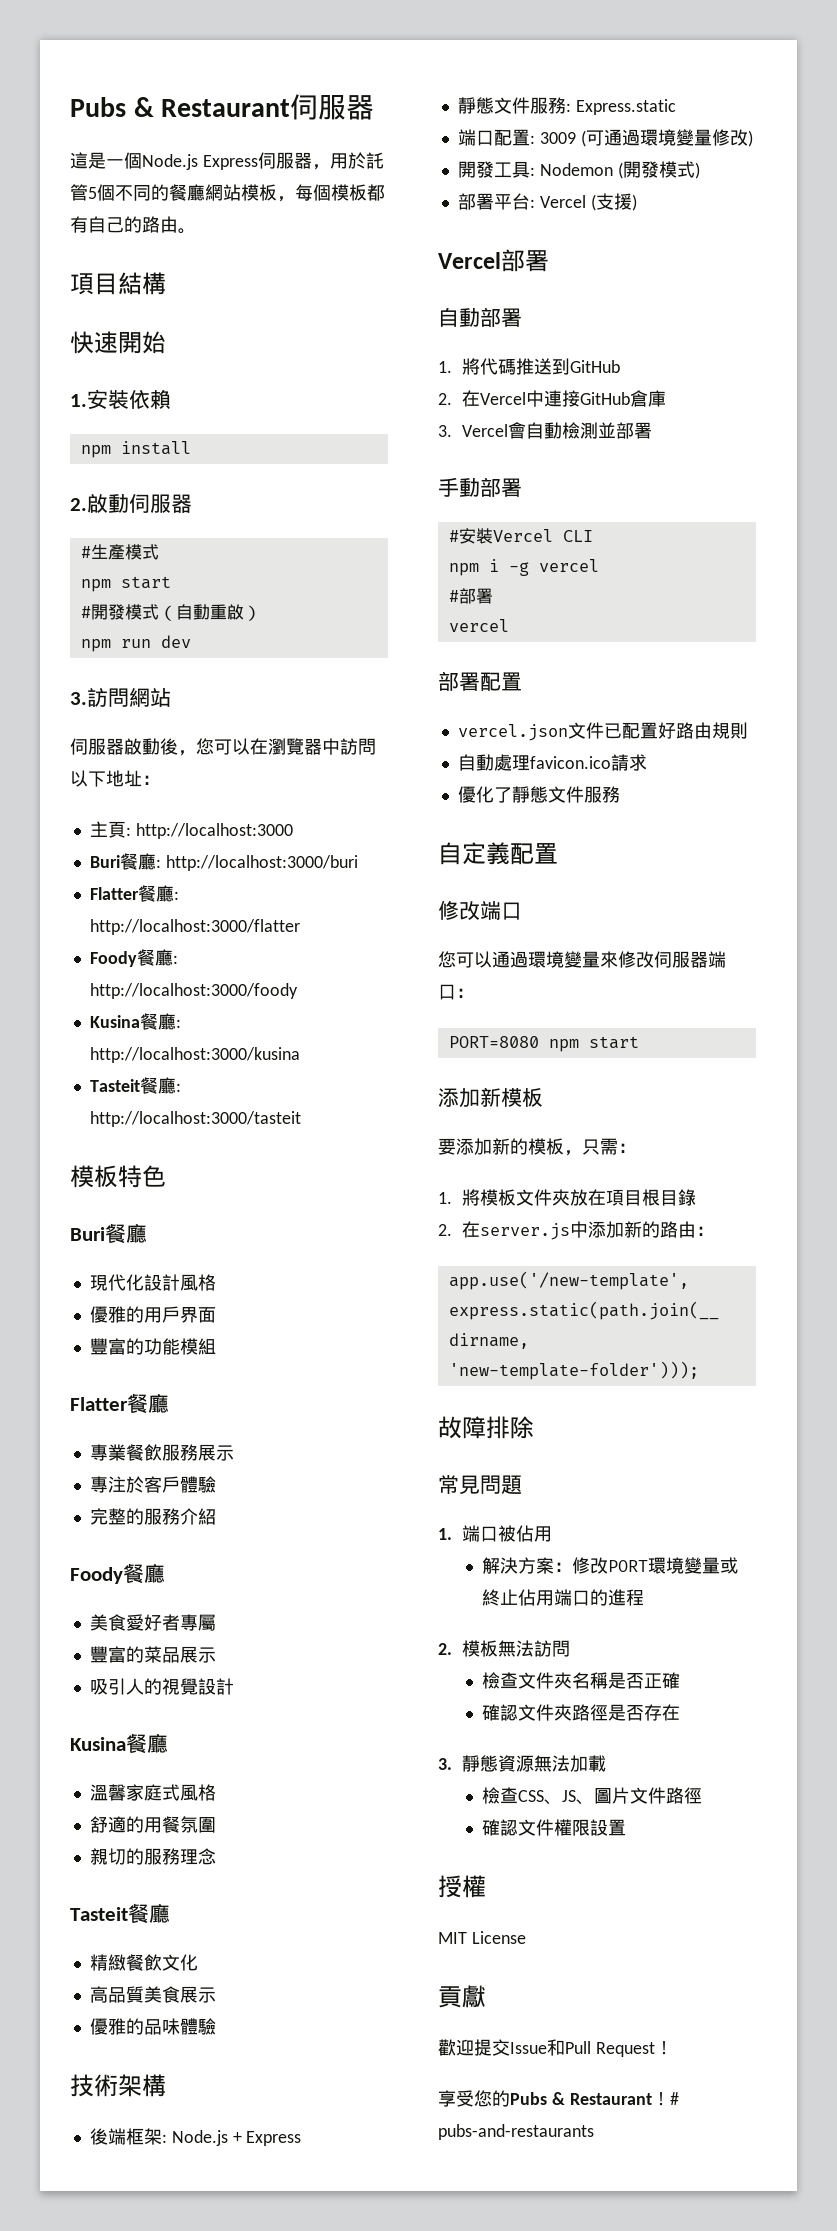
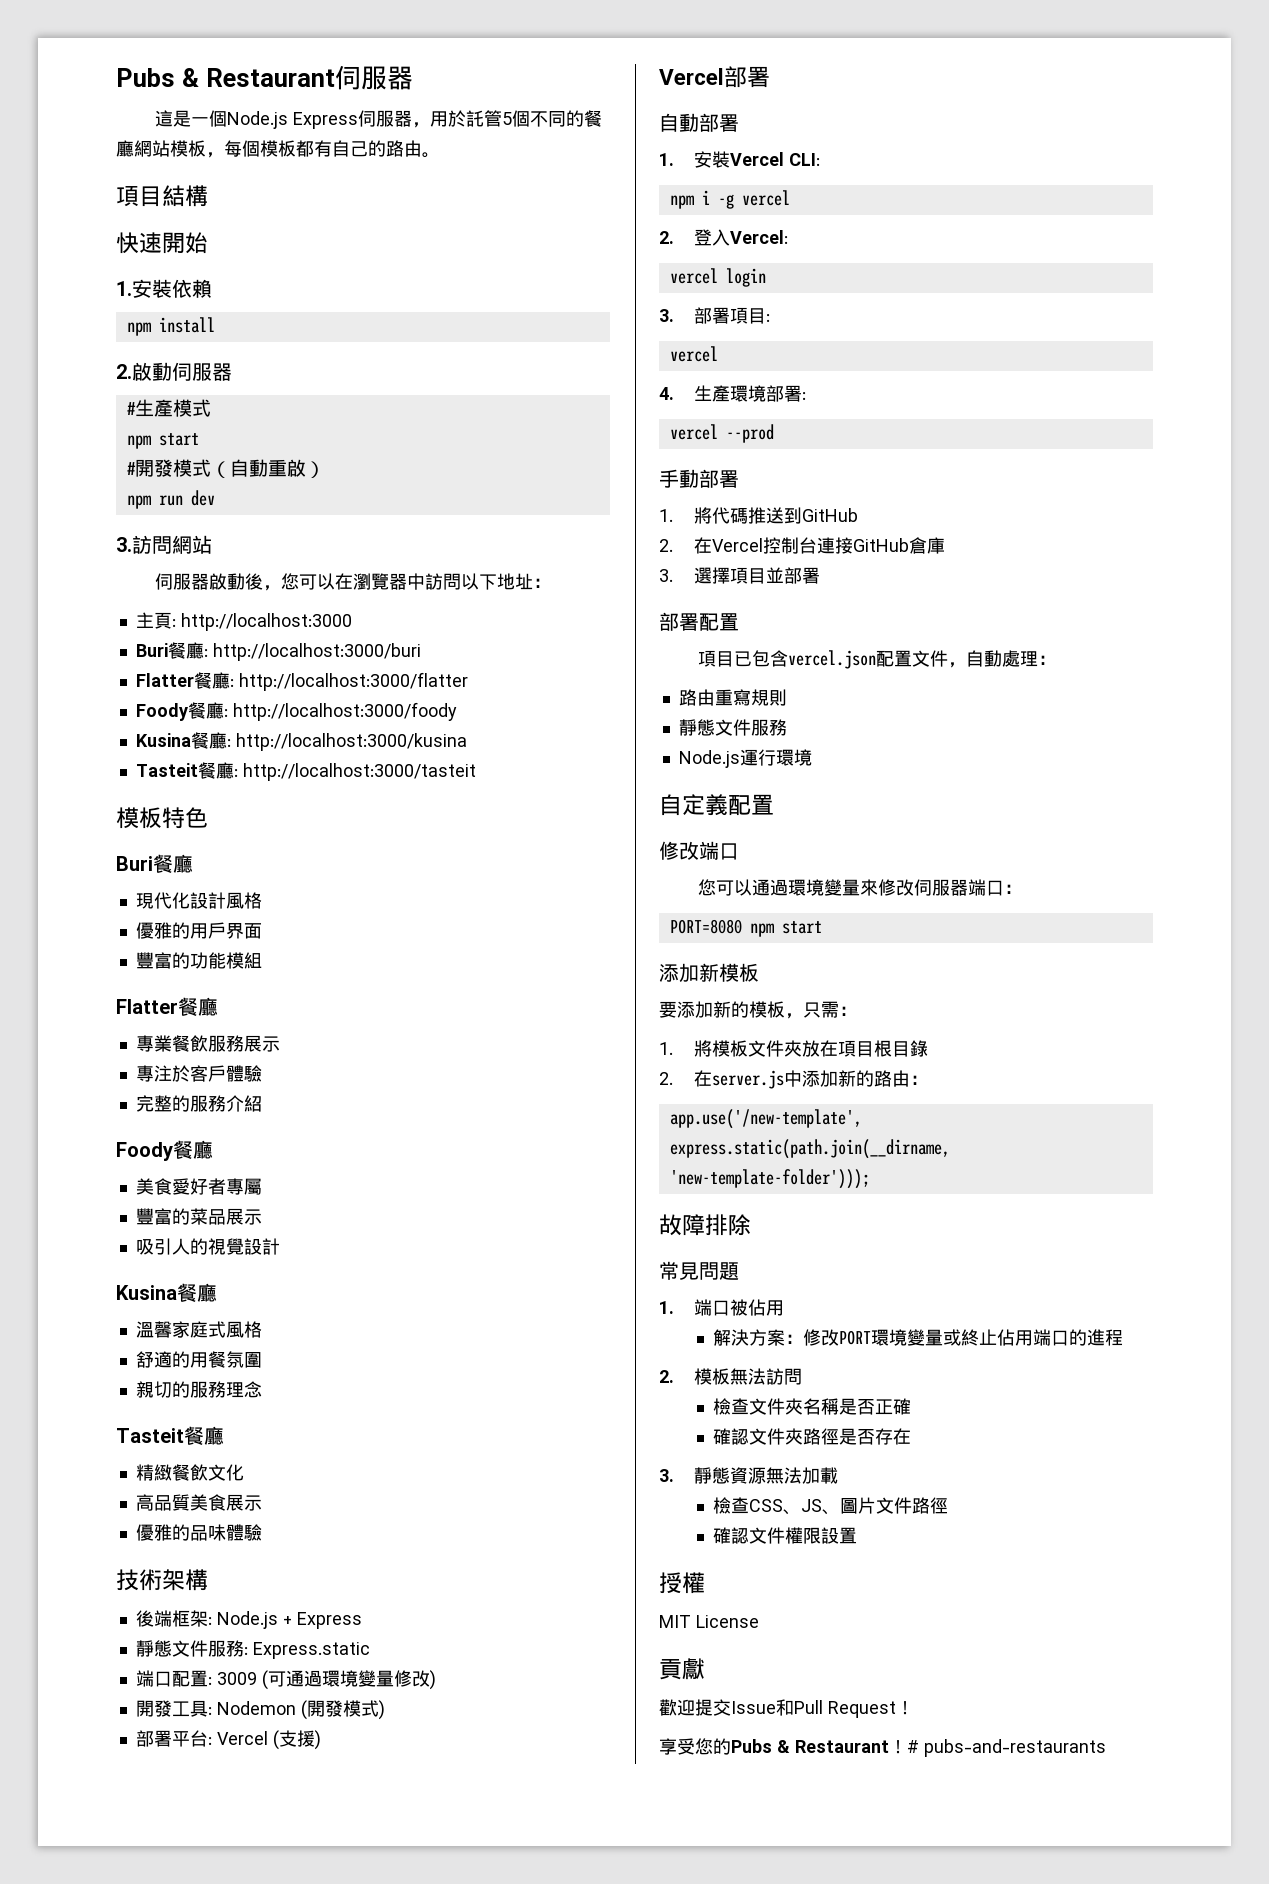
(522, 317) none -> [659,151,820,168] [669,190,790,209] [659,229,788,246] [669,268,766,287] [659,307,770,324] [669,346,718,362] [659,385,806,402] [669,424,774,443] [659,469,739,488] // 1.安裝Vercel CLI: // npm i -g vercel // 2.登入Vercel: // vercel login // 3.部署項目: // vercel // 4.生產環境部署: // vercel --prod // 手動部署
[526,390,545,407] 中 -> [762,537,817,554] 控制台
[462,422,653,439] [438,477,522,497] [448,528,593,544] [448,559,599,576] [448,588,493,604] [448,619,509,632] [438,671,522,691] [457,722,748,741] [457,754,647,771] [457,786,620,803] Vercel會自動檢測並部署 // 手動部署 // #安裝Vercel CLI // npm i -g vercel // #部署 // vercel // 部署配置 // vercel.json文件已配置好路由規則 // 自動處理favicon.ico請求 // 優化了靜態文件服務 -> [693,567,820,584] [659,612,739,631] [697,650,1056,669] [678,689,787,706] [678,719,787,736] [678,749,812,768] 選擇項目並部署 // 部署配置 // 項目已包含vercel.json配置文件，自動處理： // 路由重寫規則 // 靜態文件服務 // Node.js運行環境

